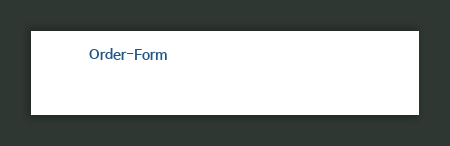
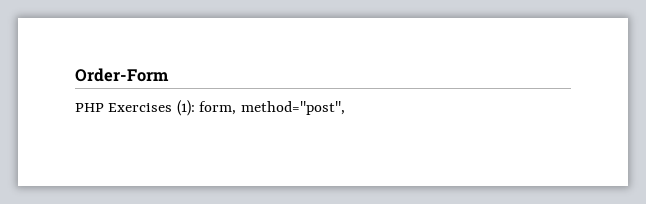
(167, 54) none -> [75,100,345,116] // PHP Exercises (1): form, method="post",

